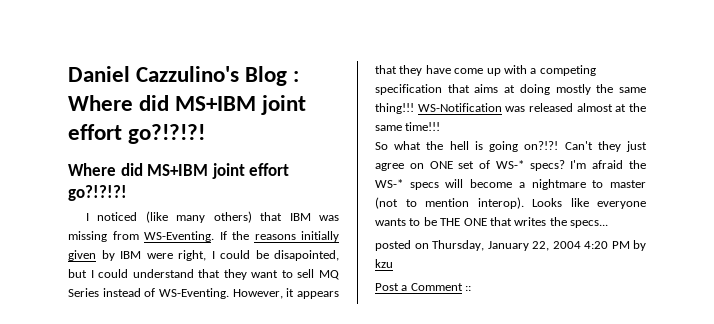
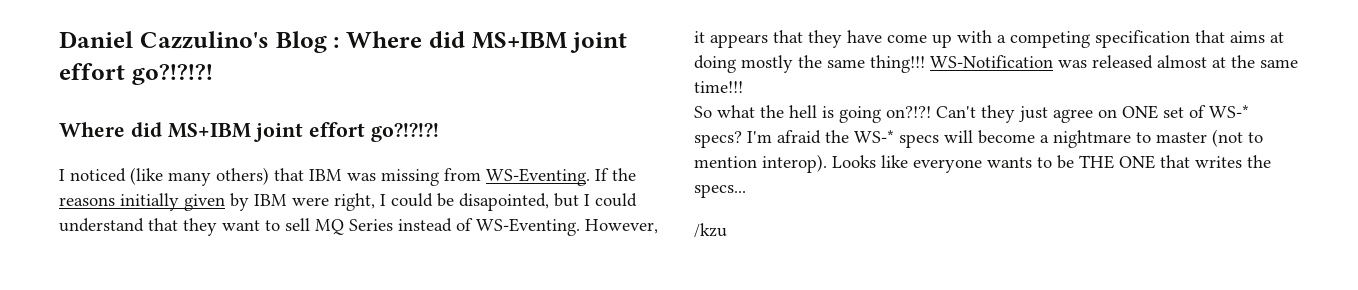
[375,240,646,251] [375,259,393,268] [375,283,472,291] posted on Thursday, January 22, 2004 4:20 PM by kzu // Post a Comment :: -> [694,223,727,238] /kzu

